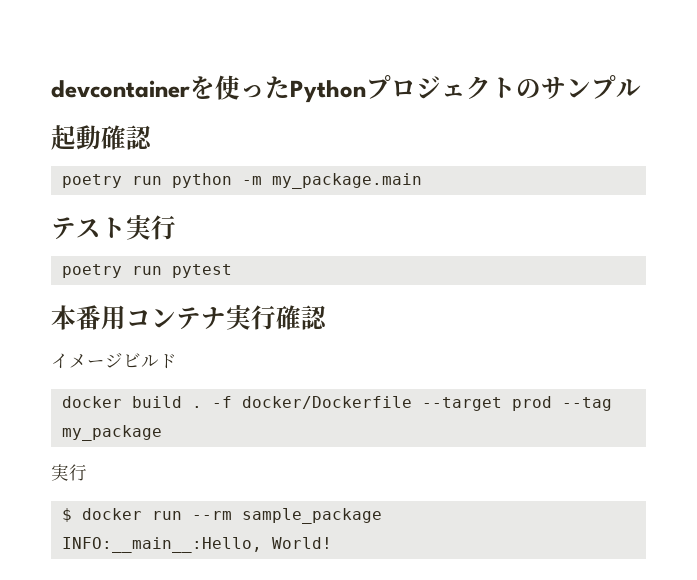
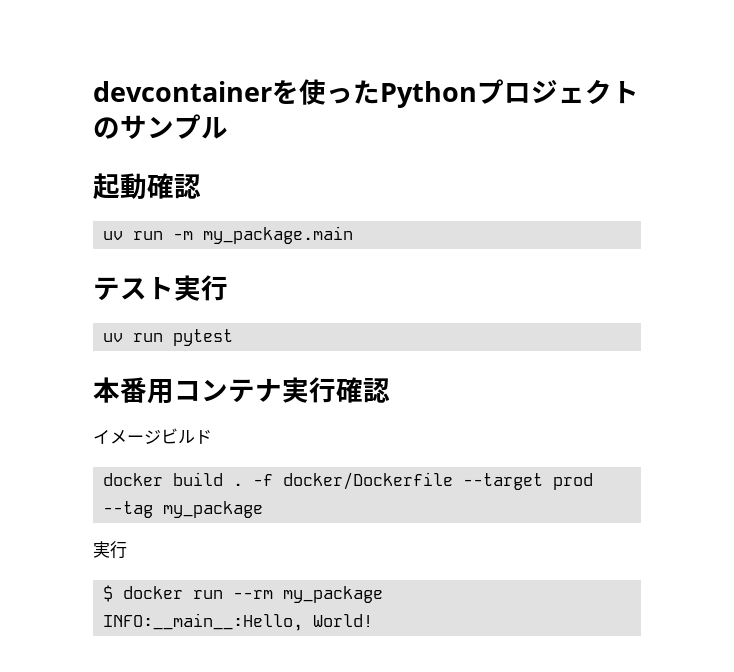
[61,173,232,188] poetry run python -> [103,231,164,240] uv run
[61,264,122,278] poetry -> [103,333,124,342] uv
[241,508,382,524] sample_package -> [283,586,384,603] my_package

